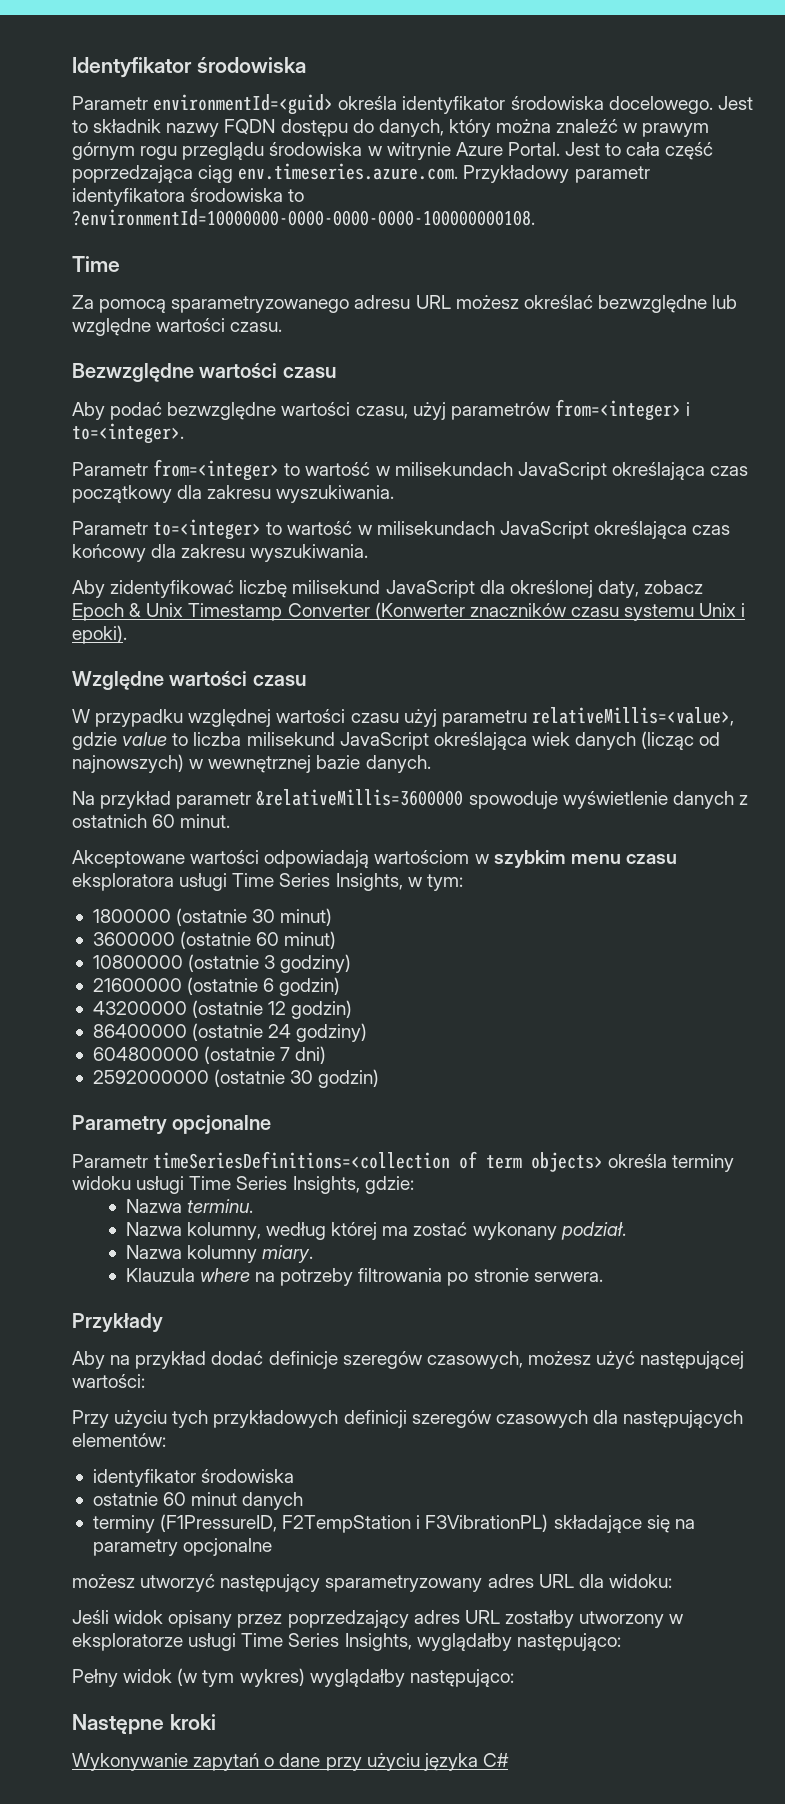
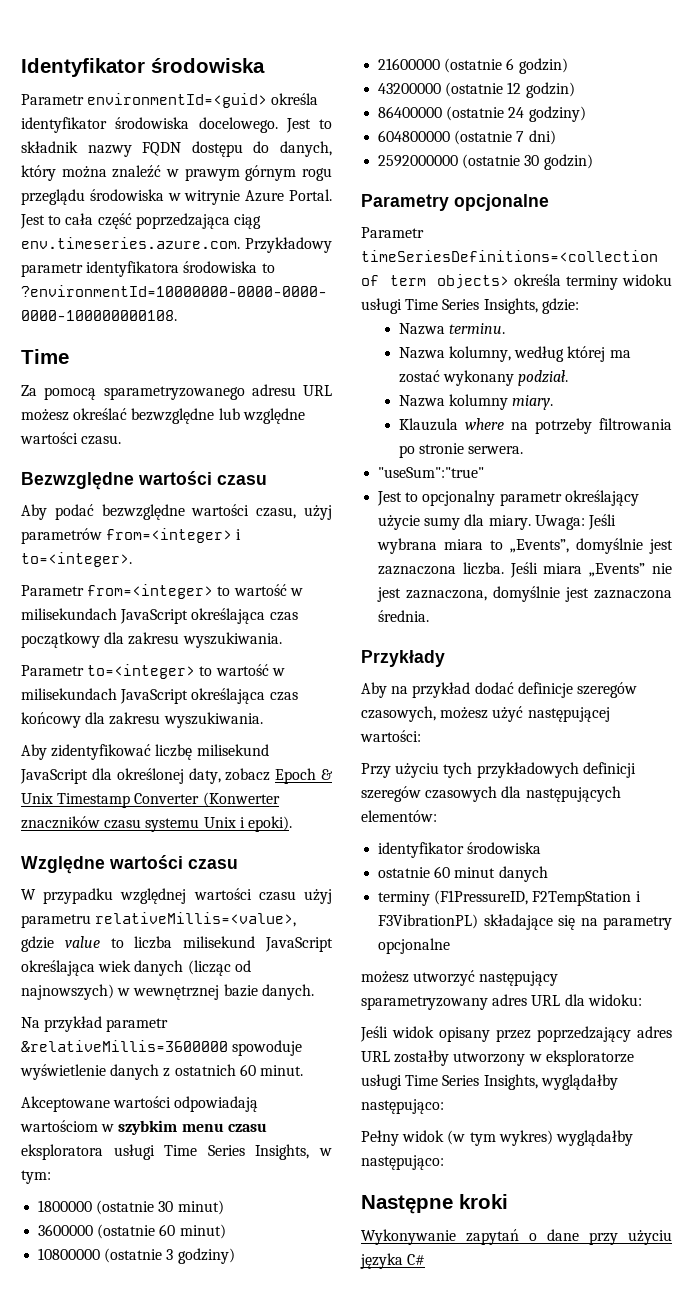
(603, 1277) none -> [378,467,485,478] [377,490,639,506] [378,514,616,530] [377,538,673,554] [378,562,672,578] [377,586,672,602] [378,610,430,622] // "useSum":"true" // Jest to opcjonalny parametr określający użycie sumy dla miary. Uwaga: Jeśli wybrana miara to „Events”, domyślnie jest zaznaczona liczba. Jeśli miara „Events” nie jest zaznaczona, domyślnie jest zaznaczona średnia.

